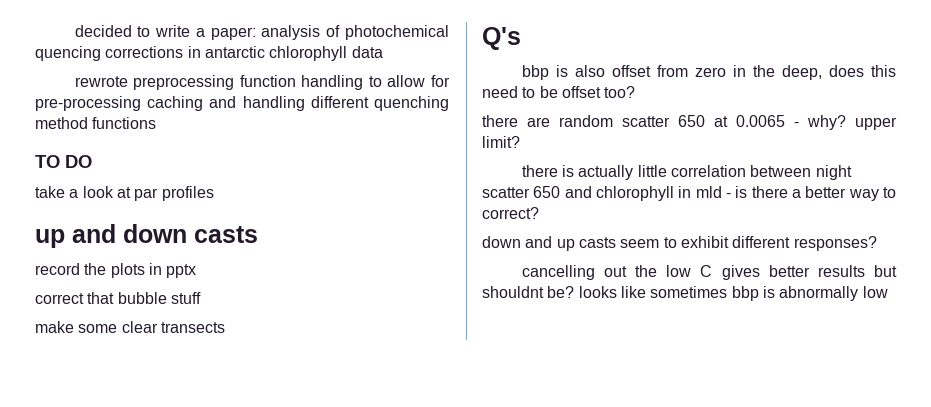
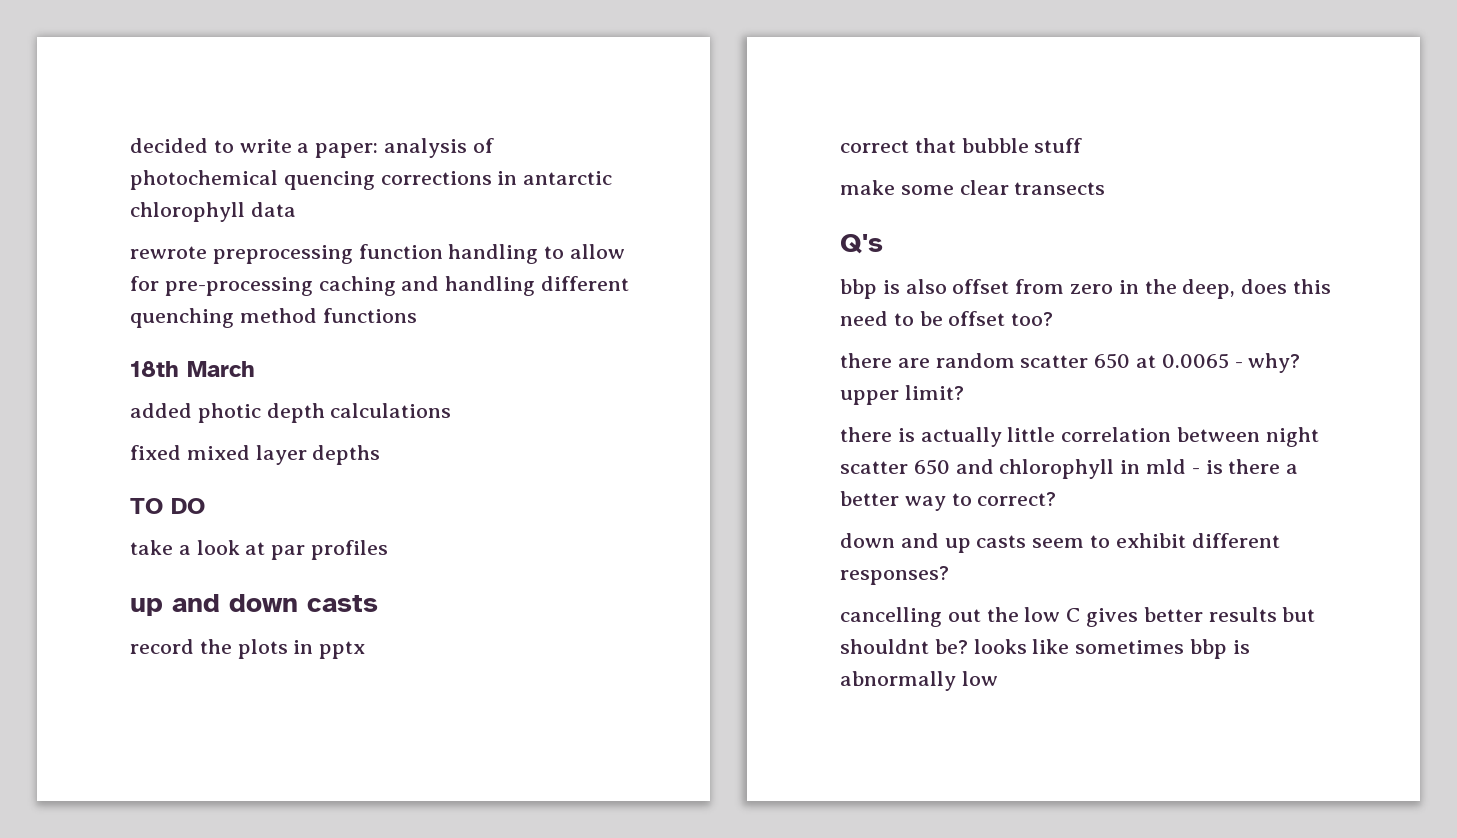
(157, 123) none -> [130,361,255,377] [130,403,452,423] [130,445,381,465] // 18th March // added photic depth calculations // fixed mixed layer depths

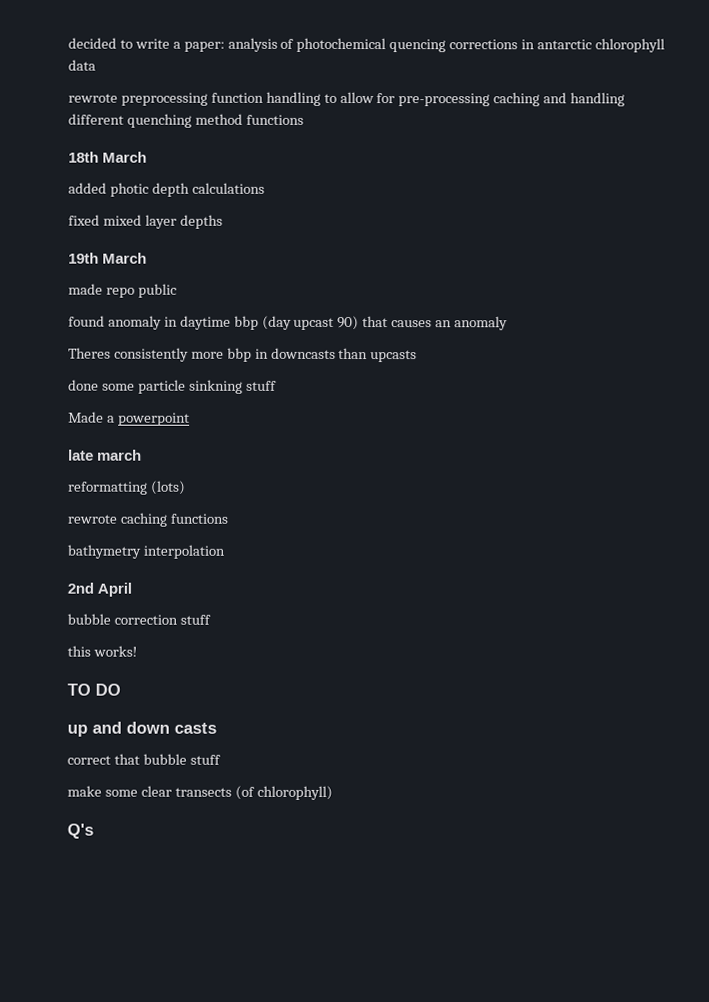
[130,498,205,514] [130,540,389,560] TO DO // take a look at par profiles -> [68,252,148,264] [68,283,177,298] [68,315,509,331] [68,347,418,363] [68,379,277,394] [68,411,190,426] [68,449,143,461] [68,480,186,495] [67,512,228,527] [67,544,225,559] [67,582,133,597] [67,613,211,625] [67,645,137,657] [67,683,121,696] 19th March // made repo public // found anomaly in daytime bbp (day upcast 90) that causes an anomaly // Theres consistently more bbp in downcasts than upcasts // done some particle sinkning stuff // Made a powerpoint // late march // reformatting (lots) // rewrote caching functions // bathymetry interpolation // 2nd April // bubble correction stuff // this works! // TO DO
[130,639,366,659] // record the plots in pptx -> (217, 728) none
(1106, 188) none -> [234,785,333,800] (of chlorophyll)
[840,279,1332,299] [840,311,1054,326] [840,353,1301,373] [840,385,964,405] [840,427,1319,447] [840,459,1299,479] [840,491,1057,511] [840,533,1280,553] [840,566,949,585] [840,607,1316,627] [840,639,1250,659] [840,671,998,691] // bbp is also offset from zero in the deep, does this need to be offset too? // there are random scatter 650 at 0.0065 - why? upper limit? // there is actually little correlation between night scatter 650 and chlorophyll in mld - is there a better way to correct? // down and up casts seem to exhibit different responses? // cancelling out the low C gives better results but shouldnt be? looks like sometimes bbp is abnormally low -> (94, 831) none

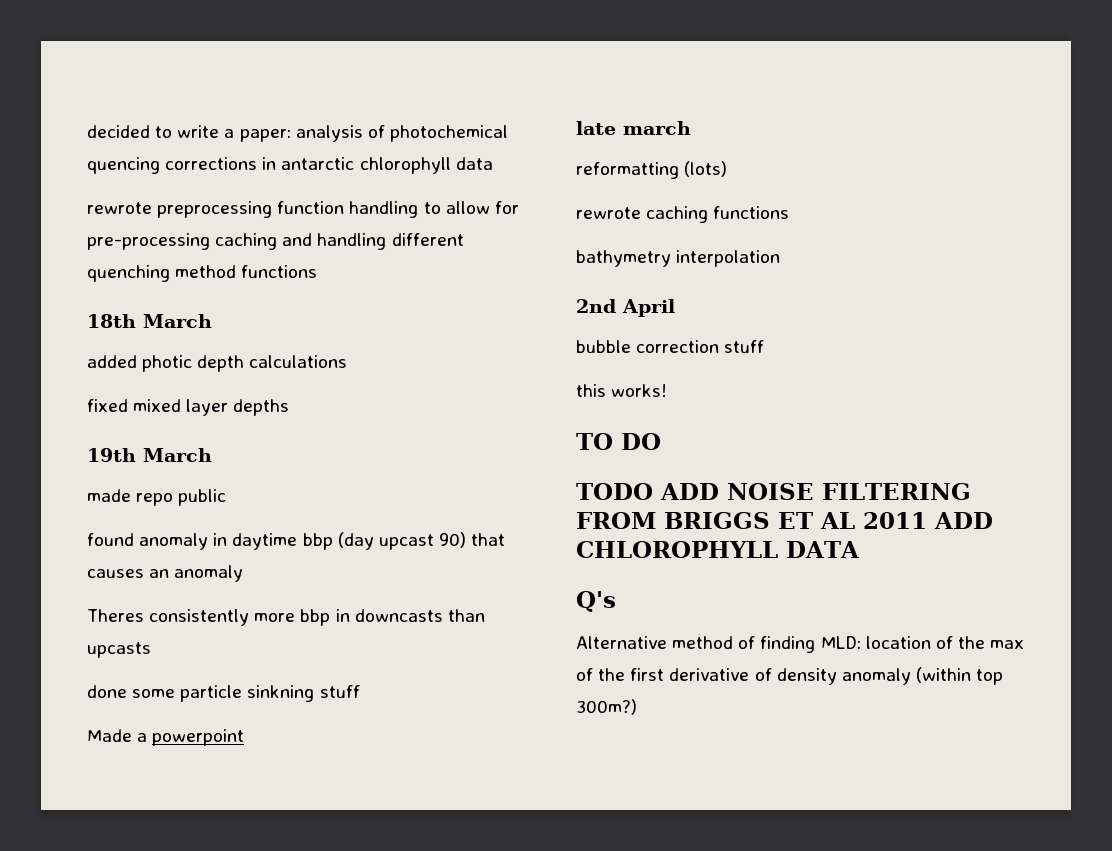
[67,721,217,737] [67,753,221,765] [67,785,333,800] [67,823,94,839] up and down casts // correct that bubble stuff // make some clear transects (of chlorophyll) // Q's -> [576,483,971,500] [576,512,993,529] [576,541,860,558] [576,591,616,612] [576,636,1025,653] [576,667,1004,685] [576,699,637,715] TODO ADD NOISE FILTERING FROM BRIGGS ET AL 2011 ADD CHLOROPHYLL DATA // Q's // Alternative method of finding MLD: location of the max of the first derivative of density anomaly (within top 300m?)

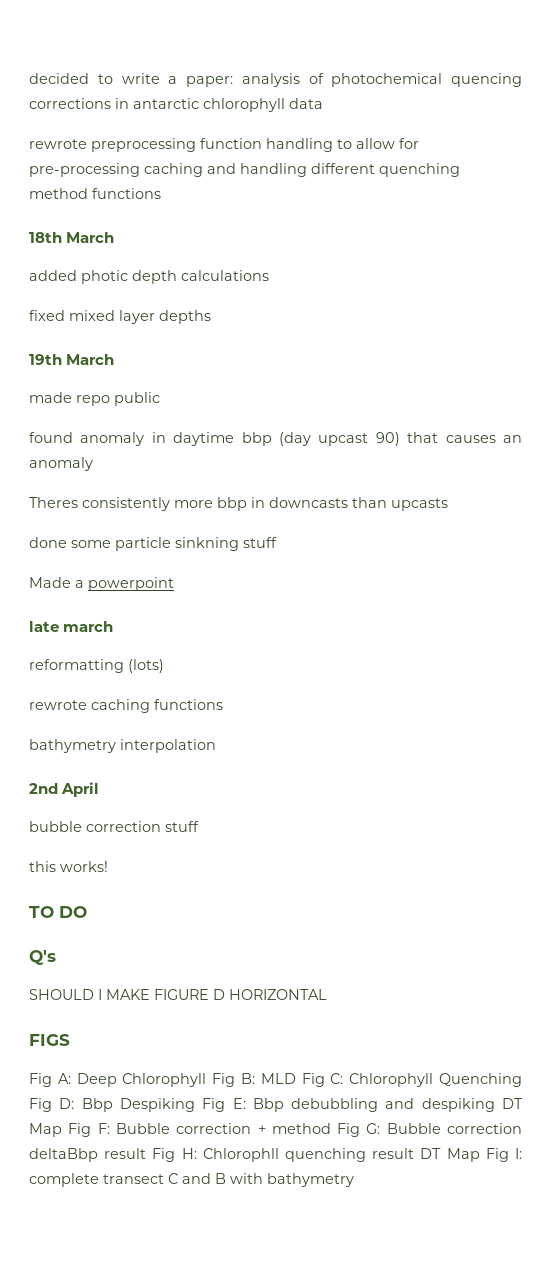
[576,483,971,500] [576,512,993,529] [576,541,860,558] [576,591,616,612] [576,636,1025,653] [576,667,1004,685] [576,699,637,715] TODO ADD NOISE FILTERING FROM BRIGGS ET AL 2011 ADD CHLOROPHYLL DATA // Q's // Alternative method of finding MLD: location of the max of the first derivative of density anomaly (within top 300m?) -> [29,950,56,965] [29,989,327,1000] [29,1034,70,1046] [29,1073,522,1087] [29,1098,523,1112] [29,1123,522,1137] [29,1148,522,1162] [29,1173,354,1187] Q's // SHOULD I MAKE FIGURE D HORIZONTAL // FIGS // Fig A: Deep Chlorophyll Fig B: MLD Fig C: Chlorophyll Quenching Fig D: Bbp Despiking Fig E: Bbp debubbling and despiking DT Map Fig F: Bubble correction + method Fig G: Bubble correction deltaBbp result Fig H: Chlorophll quenching result DT Map Fig I: complete transect C and B with bathymetry

